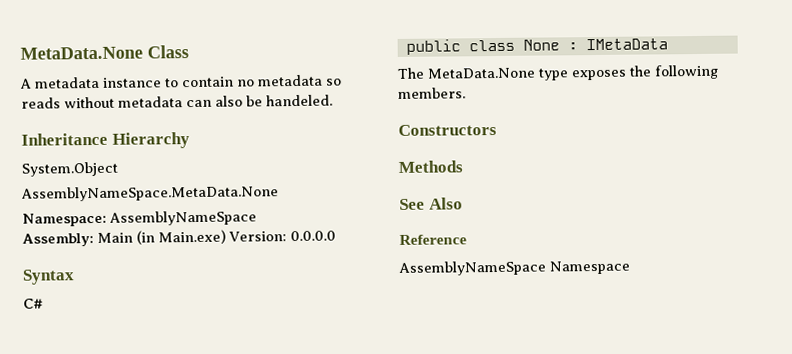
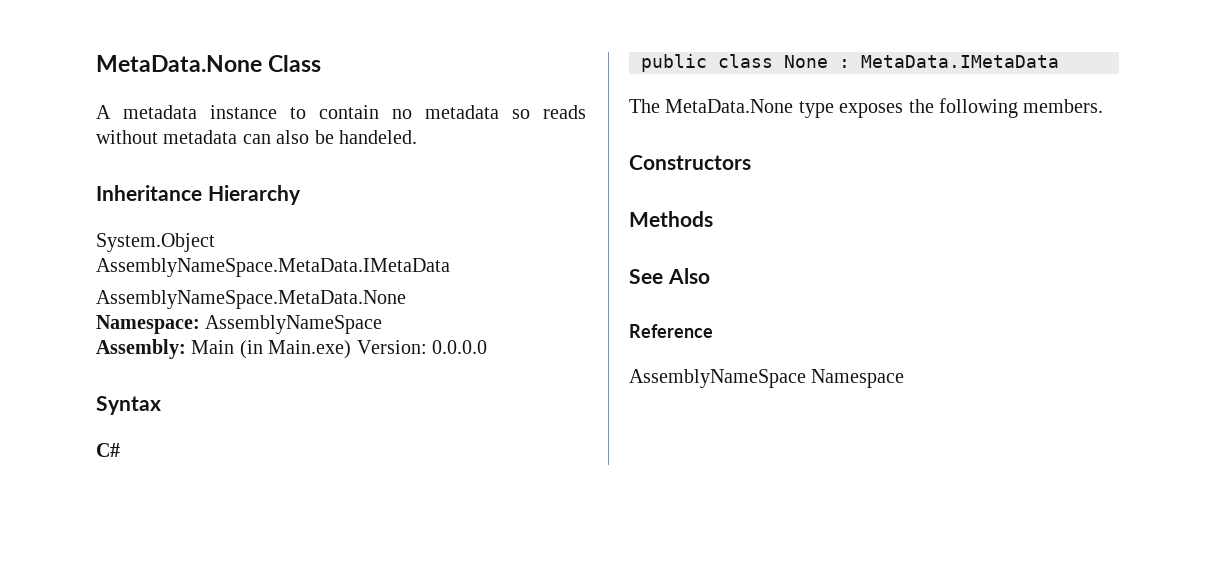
(118, 169) none -> [96,258,450,277] // AssemblyNameSpace.MetaData.IMetaData
[585,38,668,51] IMetaData -> [861,55,1059,68] MetaData.IMetaData

